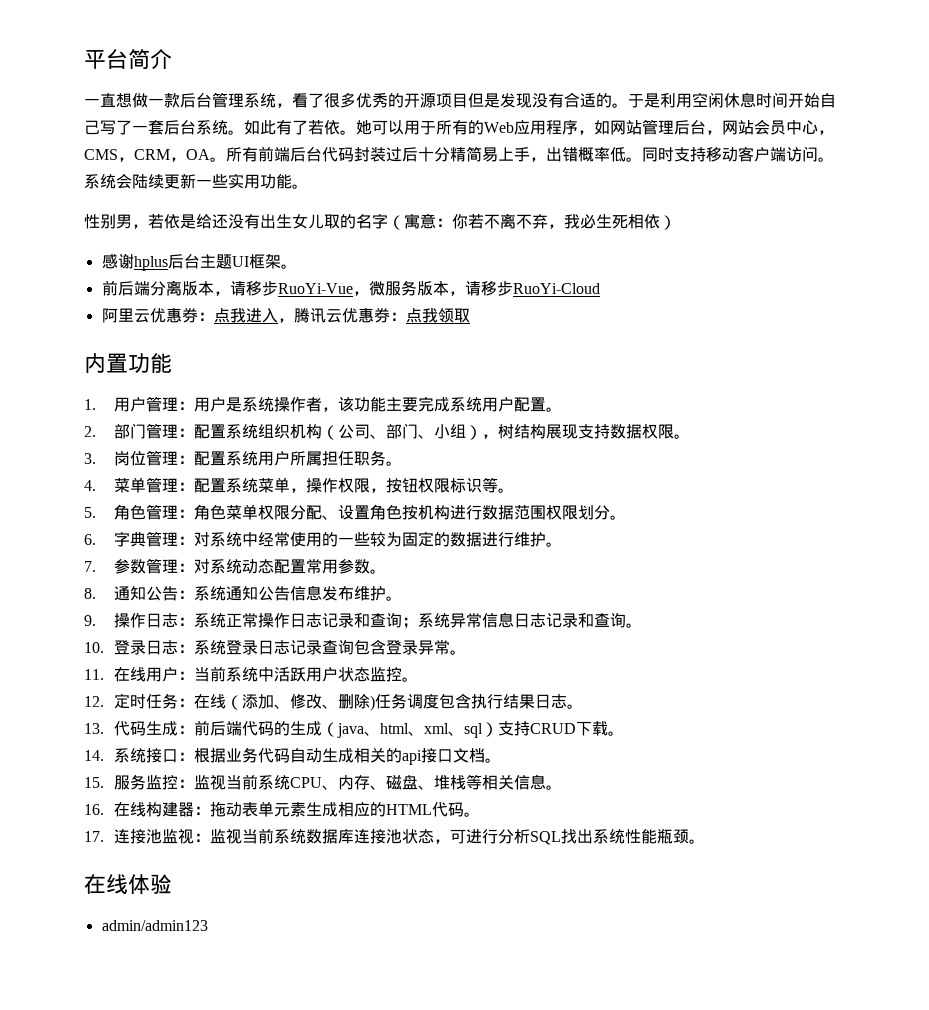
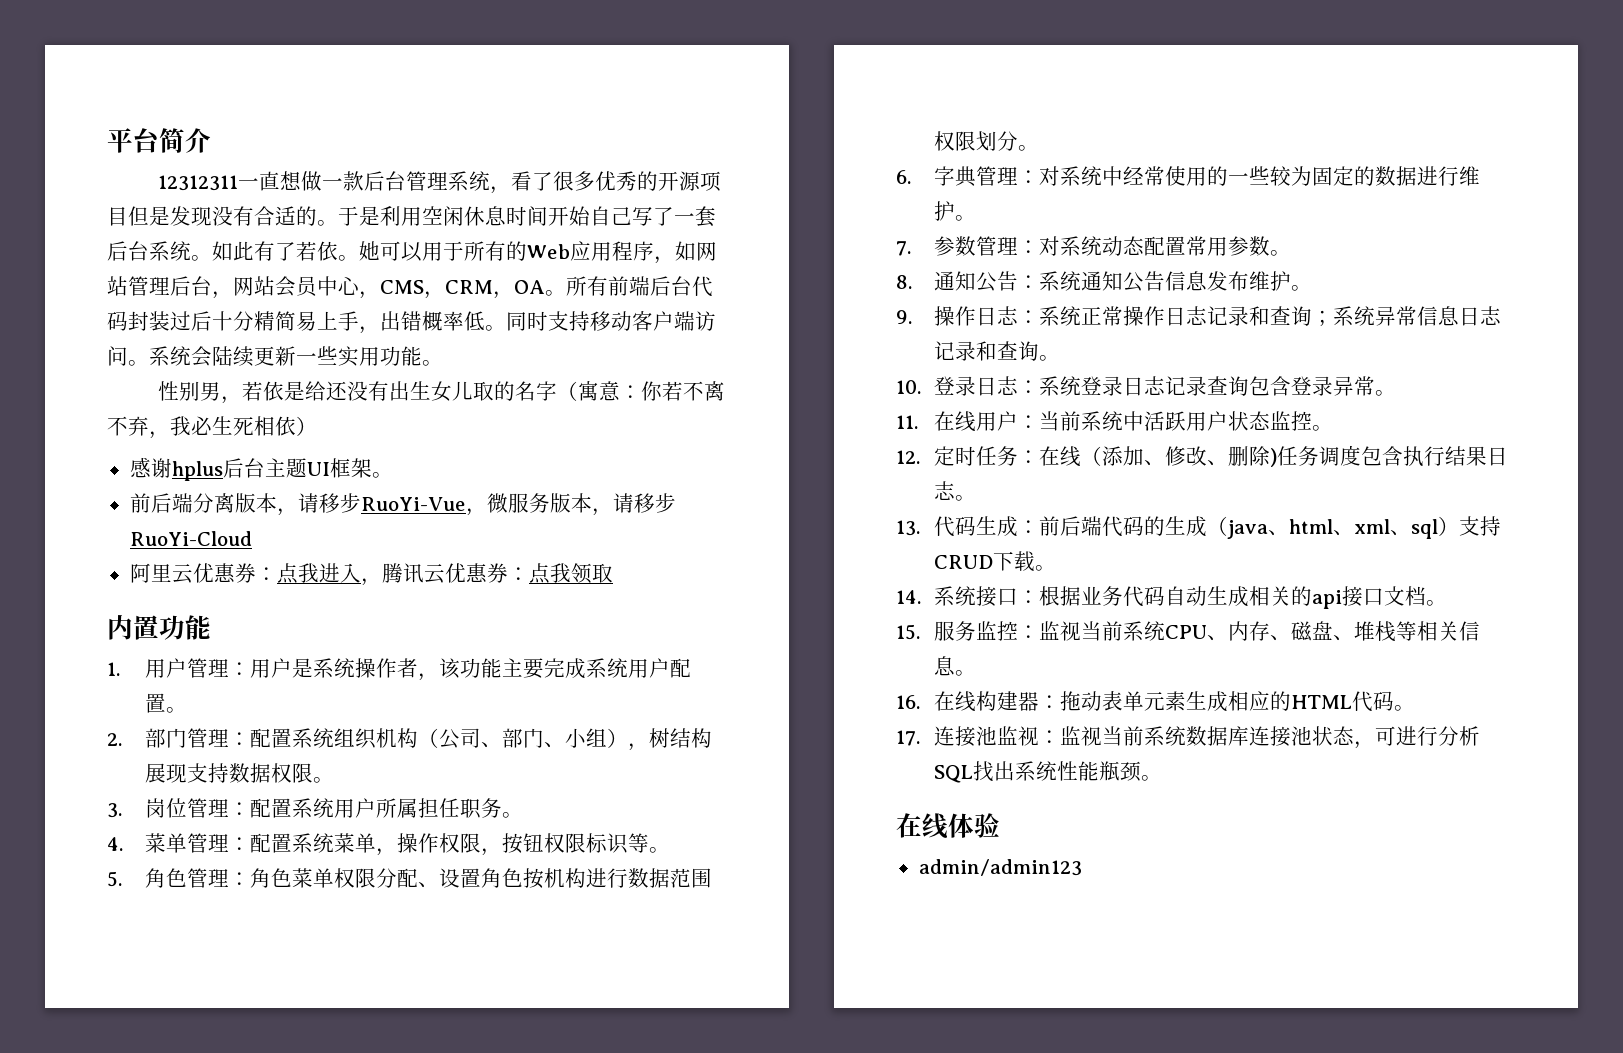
(172, 59) none -> [158,175,239,191] 12312311

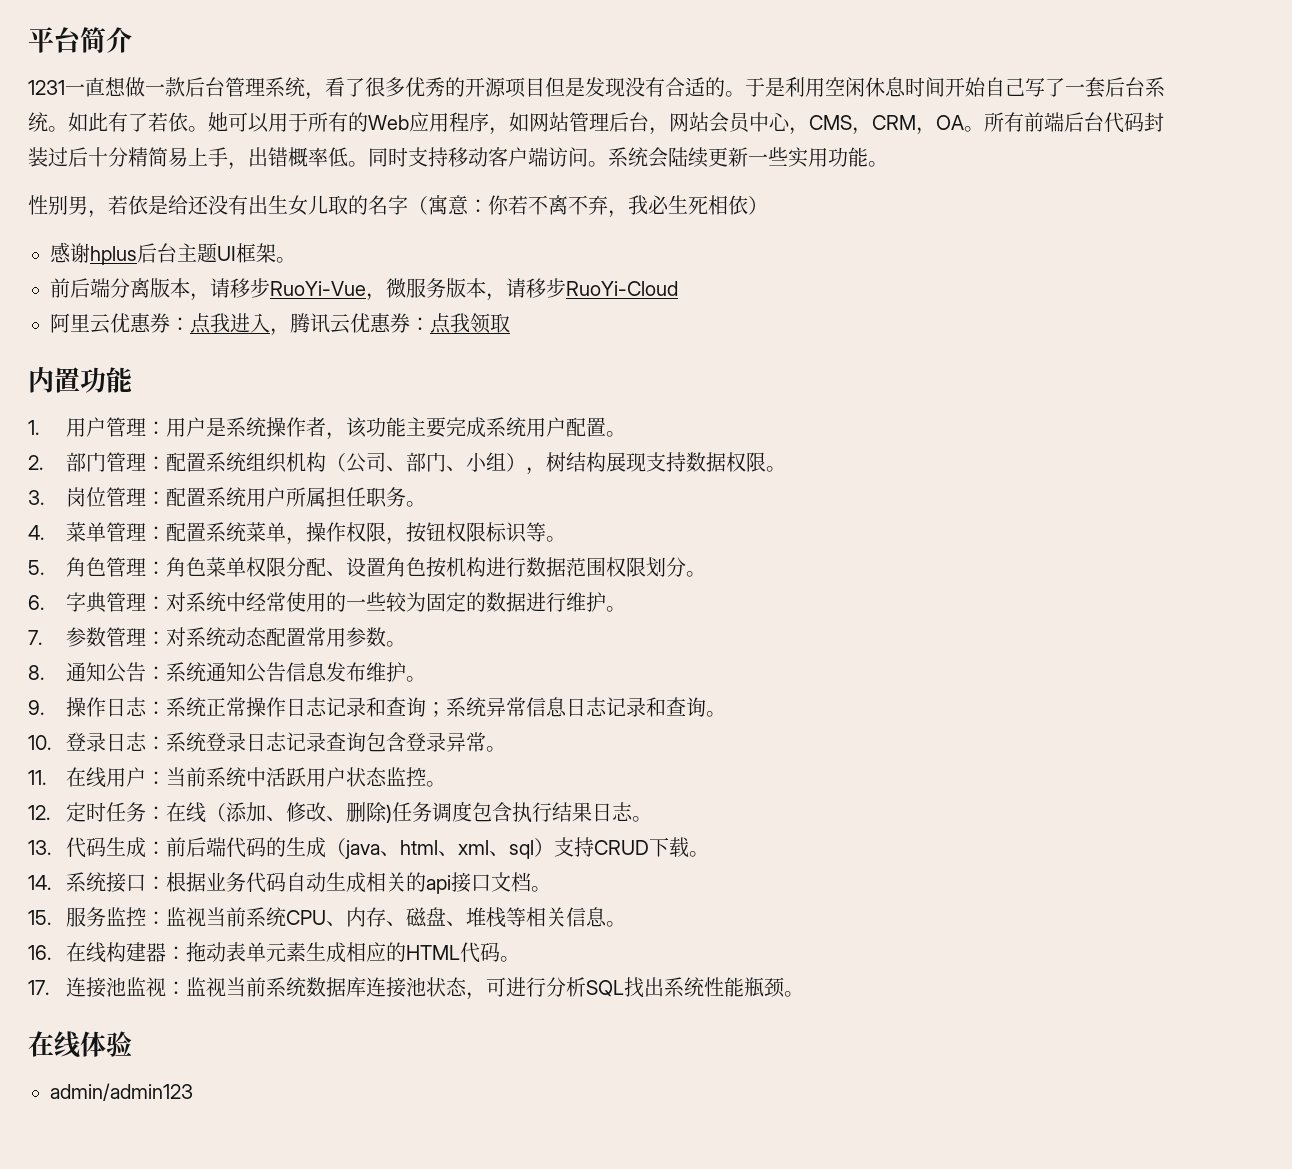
[158,175,239,191] 12312311 -> [28,80,65,95] 1231

